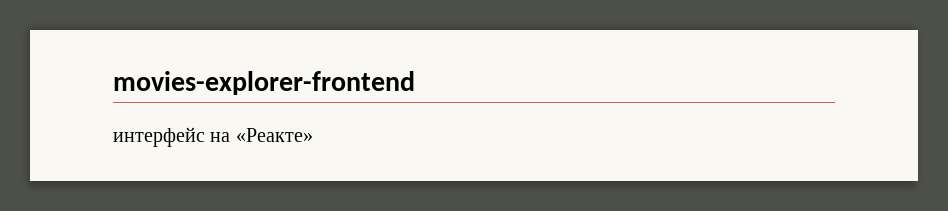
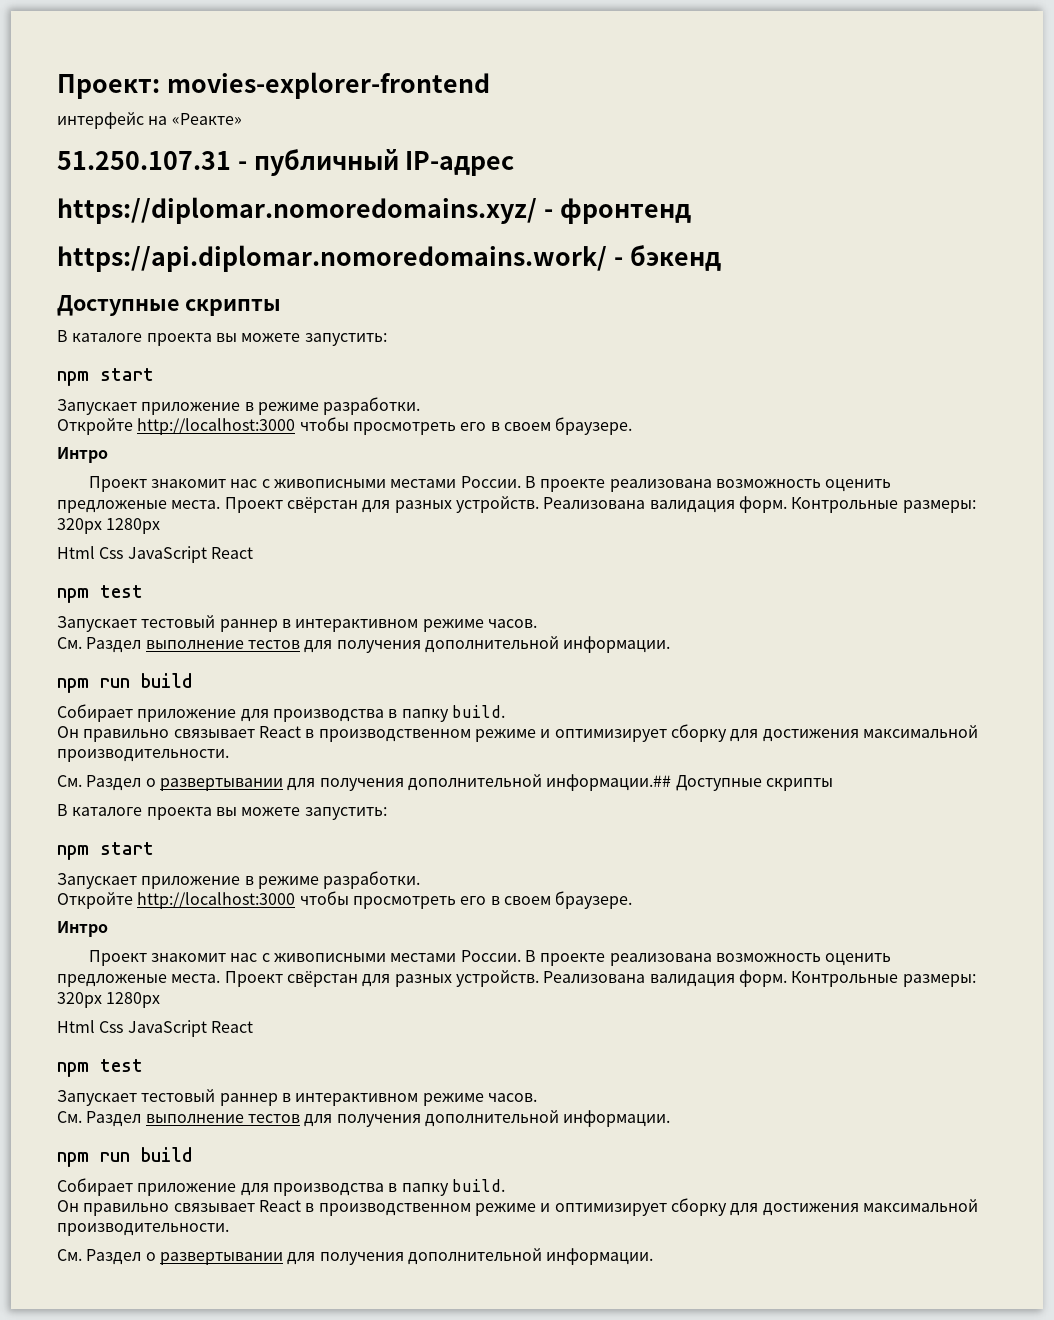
(113, 83) none -> [57,74,160,99] Проект:
(313, 135) none -> [57,148,515,176] [57,197,691,224] [57,244,721,272] [57,295,281,316] [57,330,387,346] [57,368,154,386] [57,397,421,415] [57,417,633,435] [57,447,108,463] [88,476,892,492] [57,496,976,513] [57,518,161,534] [57,546,253,563] [57,585,143,603] [57,615,537,632] [57,636,671,653] [57,673,192,693] [57,704,505,722] [57,724,978,742] [57,749,229,762] [57,774,833,791] [57,804,387,820] [57,842,154,860] [57,871,421,889] [57,891,633,909] [57,921,108,937] [88,950,892,966] [57,970,976,987] [57,992,161,1008] [57,1020,253,1037] [57,1059,143,1077] [57,1089,537,1106] [57,1110,671,1127] [57,1147,192,1167] [57,1178,505,1196] [57,1198,978,1216] [57,1223,229,1236] [57,1248,654,1265] // 51.250.107.31 - публичный IP-адрес // https://diplomar.nomoredomains.xyz/ - фронтенд // https://api.diplomar.nomoredomains.work/ - бэкенд // Доступные скрипты // В каталоге проекта вы можете запустить: // npm start // Запускает приложение в режиме разработки. // Откройте http://localhost:3000 чтобы просмотреть его в своем браузере. // Интро // Проект знакомит нас с живописными местами России. В проекте реализована возможность оценить предложеные места. Проект свёрстан для разных устройств. Реализована валидация форм. Контрольные размеры: 320рх 1280рх // Html Css JavaScript React // npm test // Запускает тестовый раннер в интерактивном режиме часов. // См. Раздел выполнение тестов для получения дополнительной информации. // npm run build // Собирает приложение для производства в папку build. // Он правильно связывает React в производственном режиме и оптимизирует сборку для достижения максимальной производительности. // См. Раздел о развертывании для получения дополнительной информации.## Доступные скрипты // В каталоге проекта вы можете запустить: // npm start // Запускает приложение в режиме разработки. // Откройте http://localhost:3000 чтобы просмотреть его в своем браузере. // Интро // Проект знакомит нас с живописными местами России. В проекте реализована возможность оценить предложеные места. Проект свёрстан для разных устройств. Реализована валидация форм. Контрольные размеры: 320рх 1280рх // Html Css JavaScript React // npm test // Запускает тестовый раннер в интерактивном режиме часов. // См. Раздел выполнение тестов для получения дополнительной информации. // npm run build // Собирает приложение для производства в папку build. // Он правильно связывает React в производственном режиме и оптимизирует сборку для достижения максимальной производительности. // См. Раздел о развертывании для получения дополнительной информации.

